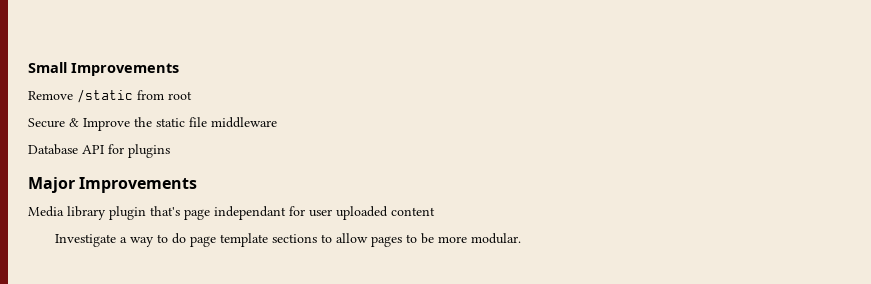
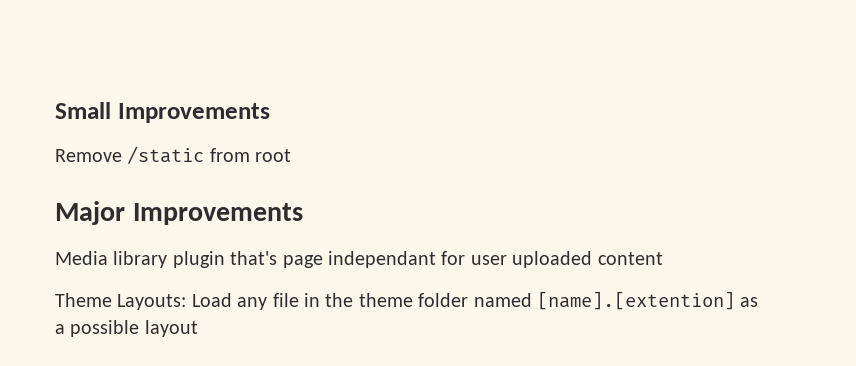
[28,117,277,131] [28,144,170,158] // Secure & Improve the static file middleware // Database API for plugins -> (292, 155) none
[55,233,522,247] Investigate a way to do page template sections to allow pages to be more modular. -> [55,291,759,310] [55,320,198,337] Theme Layouts: Load any file in the theme folder named [name].[extention] as a possible layout

